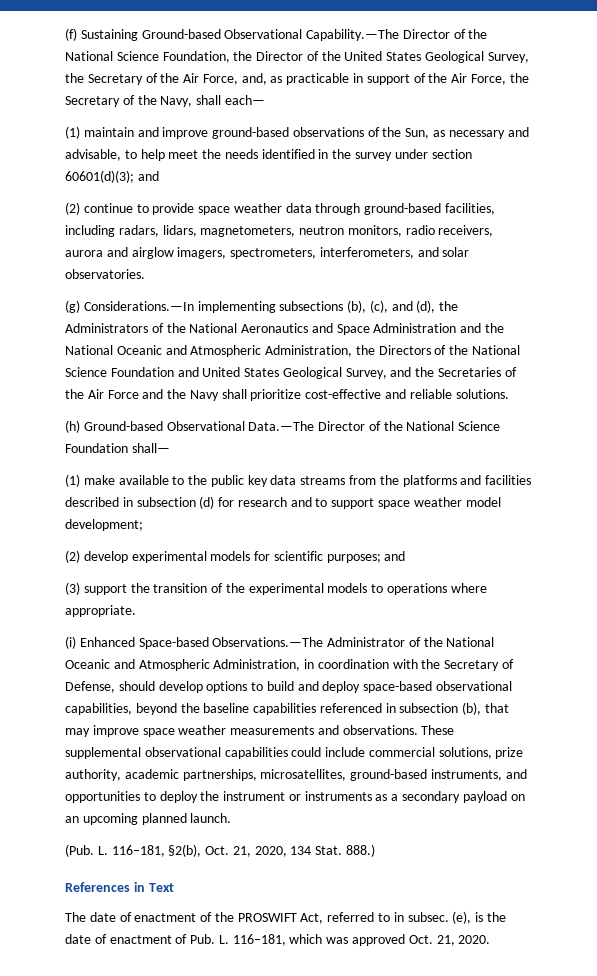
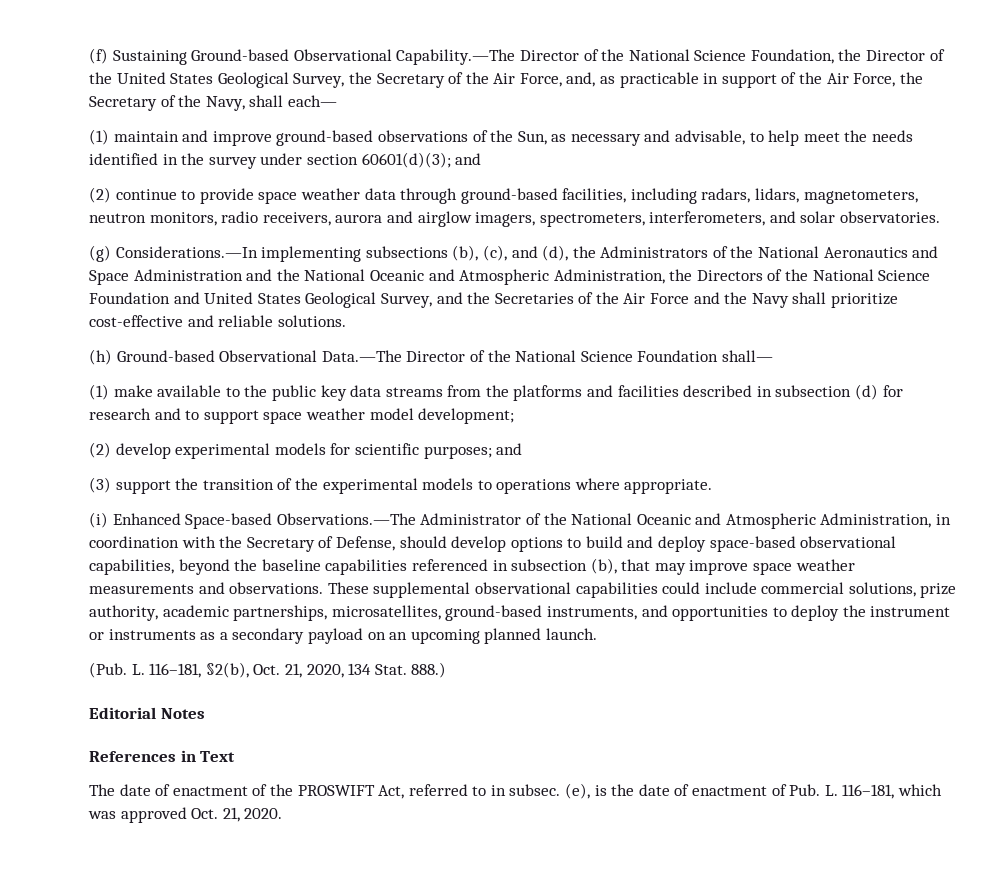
(376, 850) none -> [89,707,205,719] // Editorial Notes

